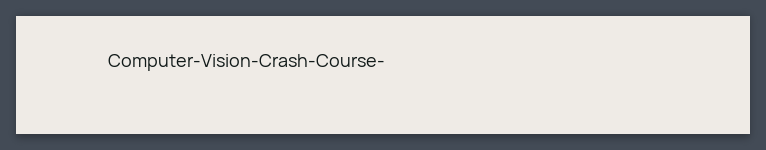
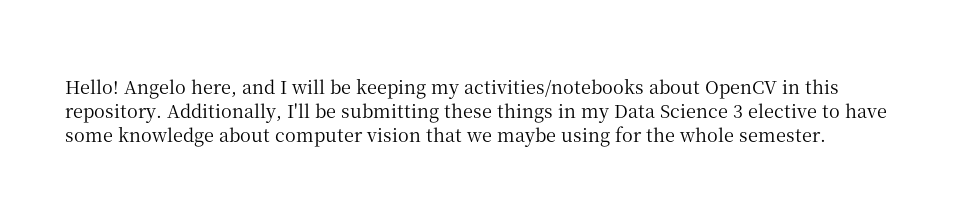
[108,54,385,71] Computer-Vision-Crash-Course- -> [65,78,839,99] [65,103,887,123] [65,126,826,147] Hello! Angelo here, and I will be keeping my activities/notebooks about OpenCV in this repository. Additionally, I'll be submitting these things in my Data Science 3 elective to have some knowledge about computer vision that we maybe using for the whole semester.

